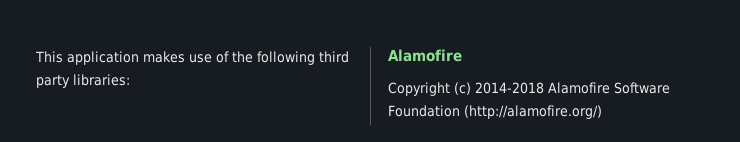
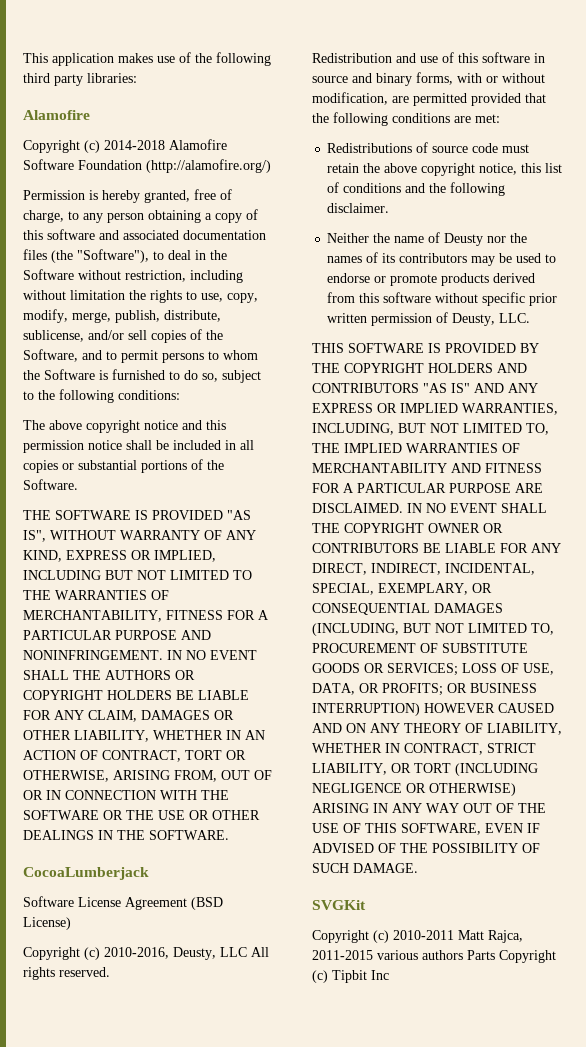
(602, 112) none -> [23,189,232,203] [23,209,258,223] [23,229,266,240] [23,249,227,263] [23,269,243,283] [23,290,258,303] [23,309,221,323] [23,329,223,343] [23,349,258,363] [23,369,261,383] [23,389,180,403] [23,420,226,433] [23,440,254,453] [23,459,224,473] [23,479,78,490] [23,510,251,520] [23,530,256,542] [23,550,216,562] [23,570,252,580] [23,590,169,600] [23,610,269,622] [23,630,211,640] [23,650,257,660] [23,670,195,680] [23,690,249,700] [23,710,234,722] [23,730,265,742] [23,750,246,762] [23,770,272,782] [23,790,229,800] [23,810,260,820] [23,830,229,840] [23,867,149,880] [23,896,223,910] [23,917,71,930] [23,947,269,960] [23,967,110,980] [312,52,545,63] [312,72,545,86] [312,92,546,106] [312,112,500,126] [327,142,530,153] [327,163,563,176] [327,182,506,196] [327,203,390,213] [327,232,528,246] [327,252,557,266] [327,273,536,286] [327,292,558,306] [327,312,531,326] [312,343,539,353] [312,363,527,373] [312,383,538,393] [312,403,558,415] [312,423,549,435] [312,443,520,453] [312,463,542,473] [312,483,543,493] [312,503,547,513] [312,523,503,533] [312,543,561,553] [312,563,535,575] [312,583,492,595] [312,603,503,615] [312,623,554,636] [312,643,528,653] [312,663,554,676] [312,683,537,696] [312,703,554,716] [312,723,562,735] [312,743,536,755] [312,763,538,776] [312,783,516,796] [312,803,546,813] [312,823,540,835] [312,843,540,853] [312,863,418,873] [312,900,366,910] [312,930,523,943] [312,950,556,963] [312,970,389,983] // Permission is hereby granted, free of charge, to any person obtaining a copy of this software and associated documentation files (the "Software"), to deal in the Software without restriction, including without limitation the rights to use, copy, modify, merge, publish, distribute, sublicense, and/or sell copies of the Software, and to permit persons to whom the Software is furnished to do so, subject to the following conditions: // The above copyright notice and this permission notice shall be included in all copies or substantial portions of the Software. // THE SOFTWARE IS PROVIDED "AS IS", WITHOUT WARRANTY OF ANY KIND, EXPRESS OR IMPLIED, INCLUDING BUT NOT LIMITED TO THE WARRANTIES OF MERCHANTABILITY, FITNESS FOR A PARTICULAR PURPOSE AND NONINFRINGEMENT. IN NO EVENT SHALL THE AUTHORS OR COPYRIGHT HOLDERS BE LIABLE FOR ANY CLAIM, DAMAGES OR OTHER LIABILITY, WHETHER IN AN ACTION OF CONTRACT, TORT OR OTHERWISE, ARISING FROM, OUT OF OR IN CONNECTION WITH THE SOFTWARE OR THE USE OR OTHER DEALINGS IN THE SOFTWARE. // CocoaLumberjack // Software License Agreement (BSD License) // Copyright (c) 2010-2016, Deusty, LLC All rights reserved. // Redistribution and use of this software in source and binary forms, with or without modification, are permitted provided that the following conditions are met: // Redistributions of source code must retain the above copyright notice, this list of conditions and the following disclaimer. // Neither the name of Deusty nor the names of its contributors may be used to endorse or promote products derived from this software without specific prior written permission of Deusty, LLC. // THIS SOFTWARE IS PROVIDED BY THE COPYRIGHT HOLDERS AND CONTRIBUTORS "AS IS" AND ANY EXPRESS OR IMPLIED WARRANTIES, INCLUDING, BUT NOT LIMITED TO, THE IMPLIED WARRANTIES OF MERCHANTABILITY AND FITNESS FOR A PARTICULAR PURPOSE ARE DISCLAIMED. IN NO EVENT SHALL THE COPYRIGHT OWNER OR CONTRIBUTORS BE LIABLE FOR ANY DIRECT, INDIRECT, INCIDENTAL, SPECIAL, EXEMPLARY, OR CONSEQUENTIAL DAMAGES (INCLUDING, BUT NOT LIMITED TO, PROCUREMENT OF SUBSTITUTE GOODS OR SERVICES; LOSS OF USE, DATA, OR PROFITS; OR BUSINESS INTERRUPTION) HOWEVER CAUSED AND ON ANY THEORY OF LIABILITY, WHETHER IN CONTRACT, STRICT LIABILITY, OR TORT (INCLUDING NEGLIGENCE OR OTHERWISE) ARISING IN ANY WAY OUT OF THE USE OF THIS SOFTWARE, EVEN IF ADVISED OF THE POSSIBILITY OF SUCH DAMAGE. // SVGKit // Copyright (c) 2010-2011 Matt Rajca, 2011-2015 various authors Parts Copyright (c) Tipbit Inc

